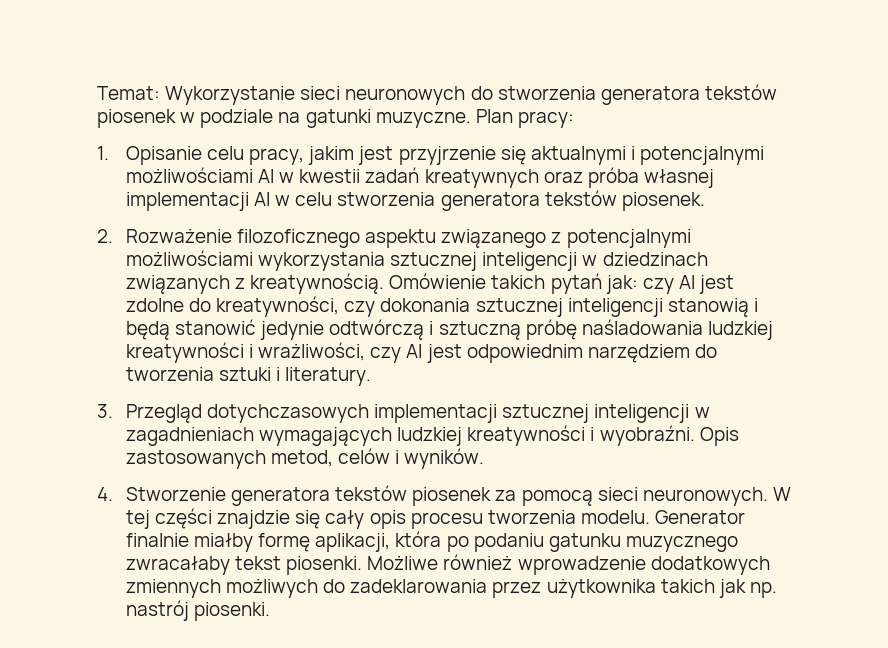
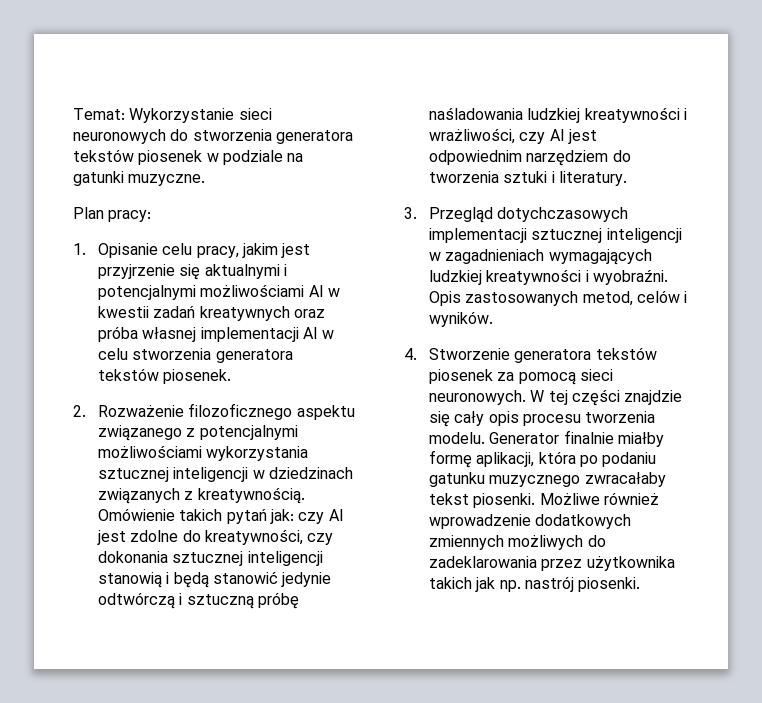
(471, 120) none -> (206, 180) //

